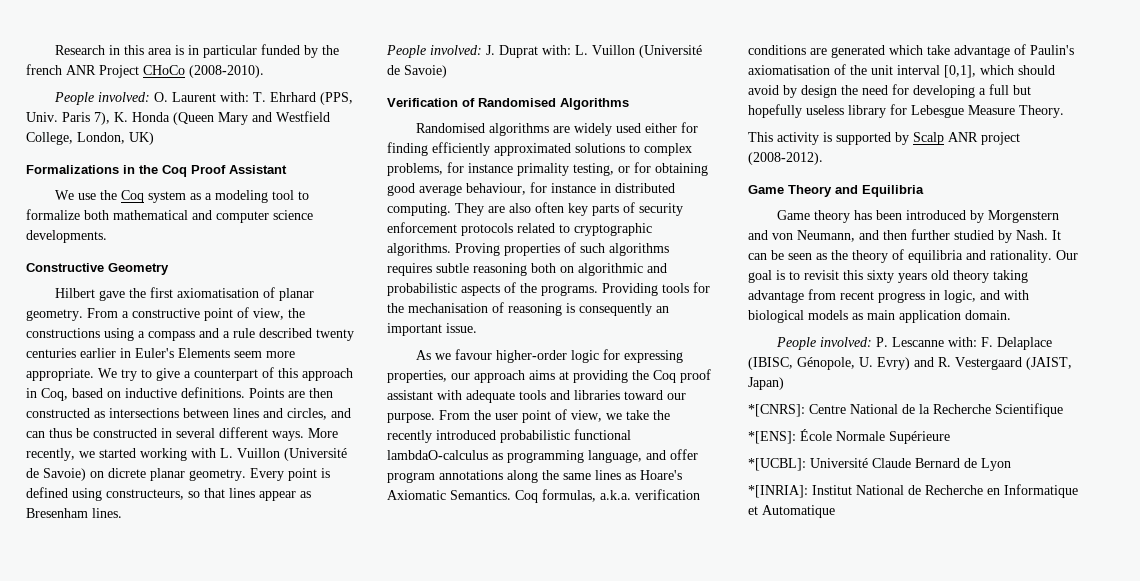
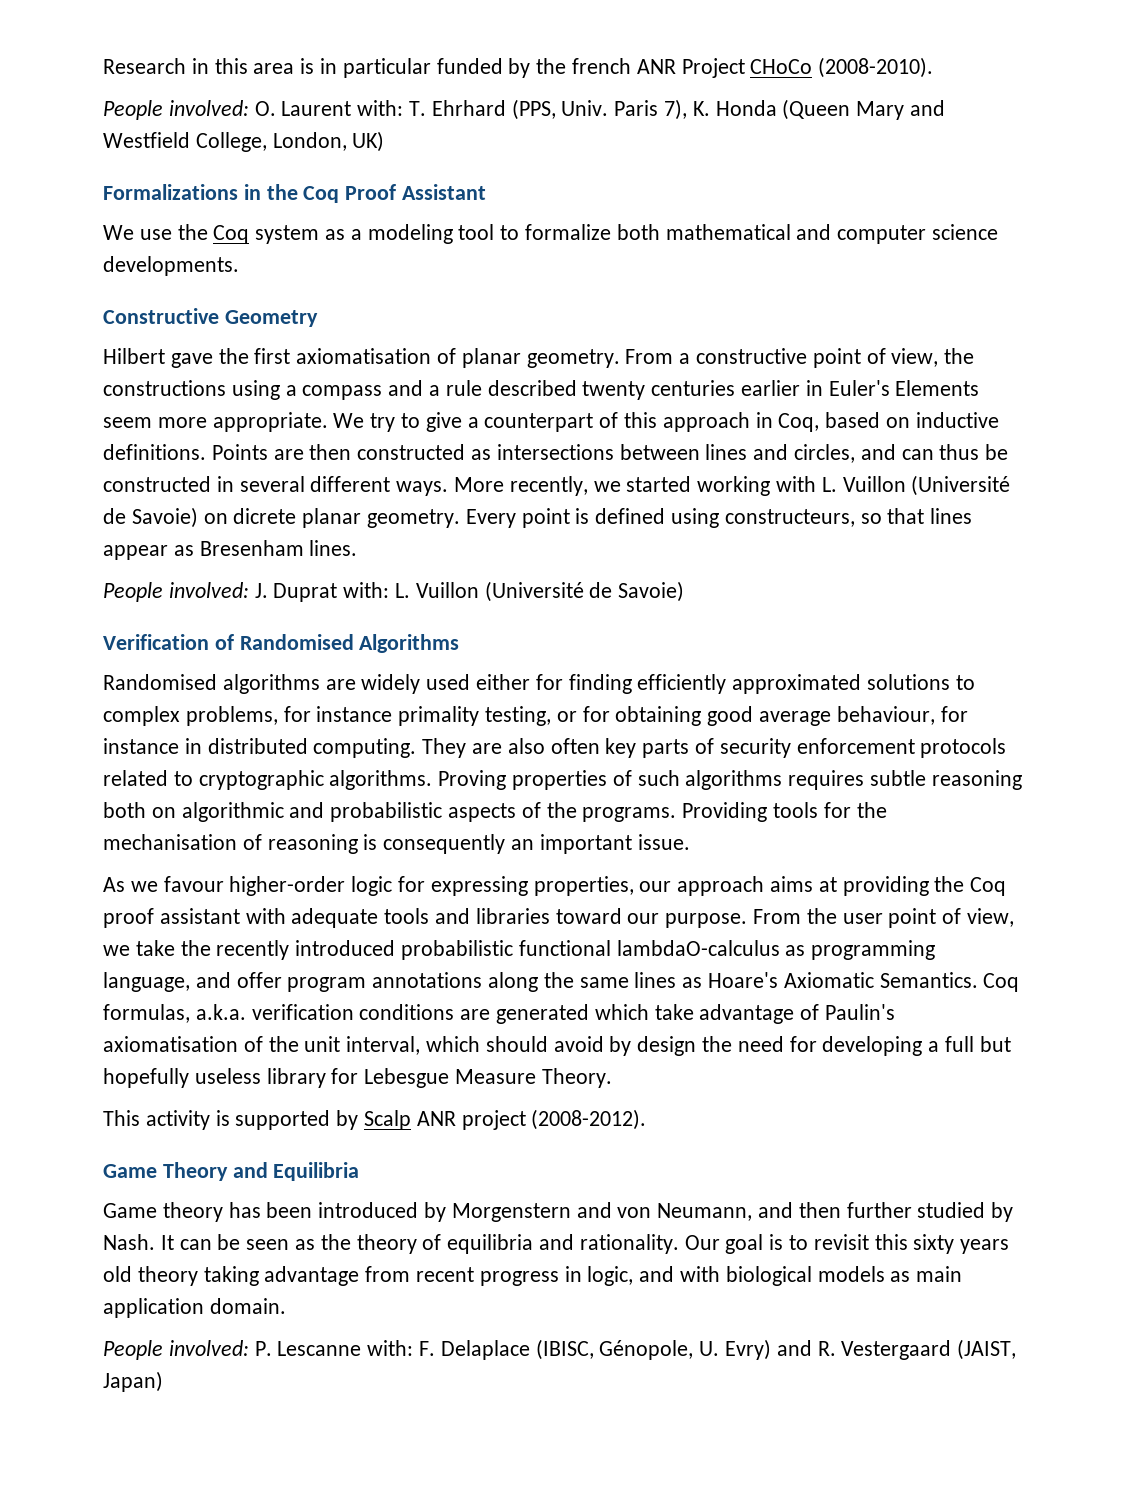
[897,65,976,78] interval [0,1], -> [346,1036,421,1055] interval,
[748,403,1063,417] [748,429,950,444] [748,458,1011,471] [748,484,1078,498] [748,505,835,518] // *[CNRS]: Centre National de la Recherche Scientifique // *[ENS]: École Normale Supérieure // *[UCBL]: Université Claude Bernard de Lyon // *[INRIA]: Institut National de Recherche en Informatique et Automatique -> (163, 1381) none

